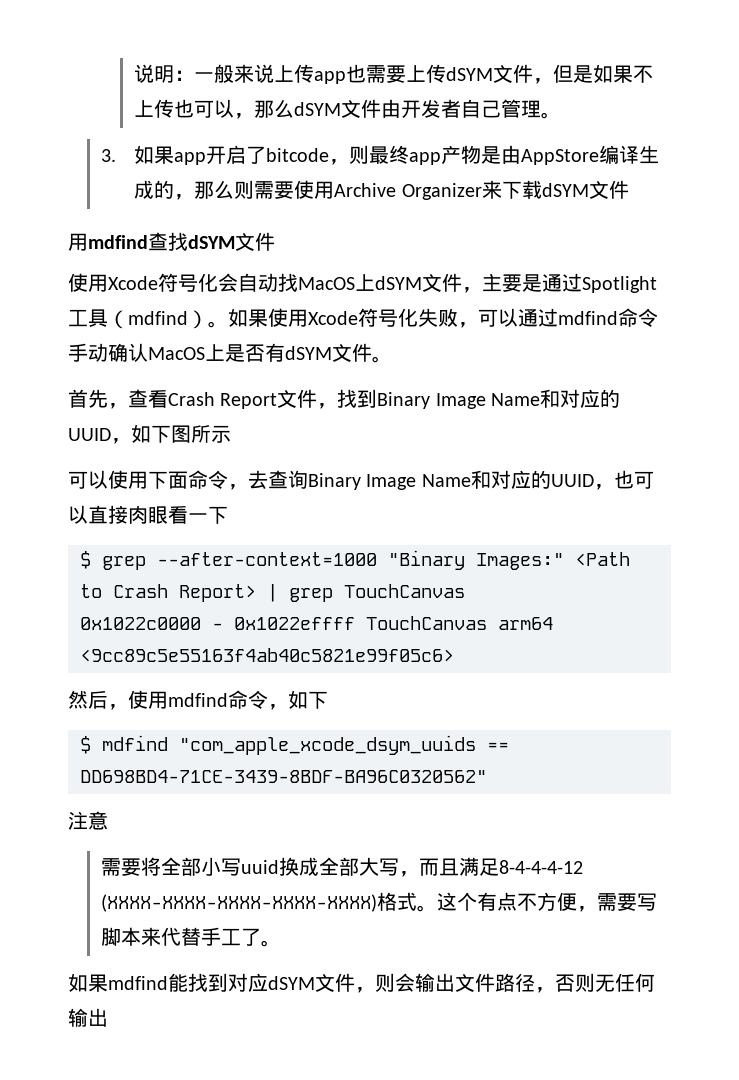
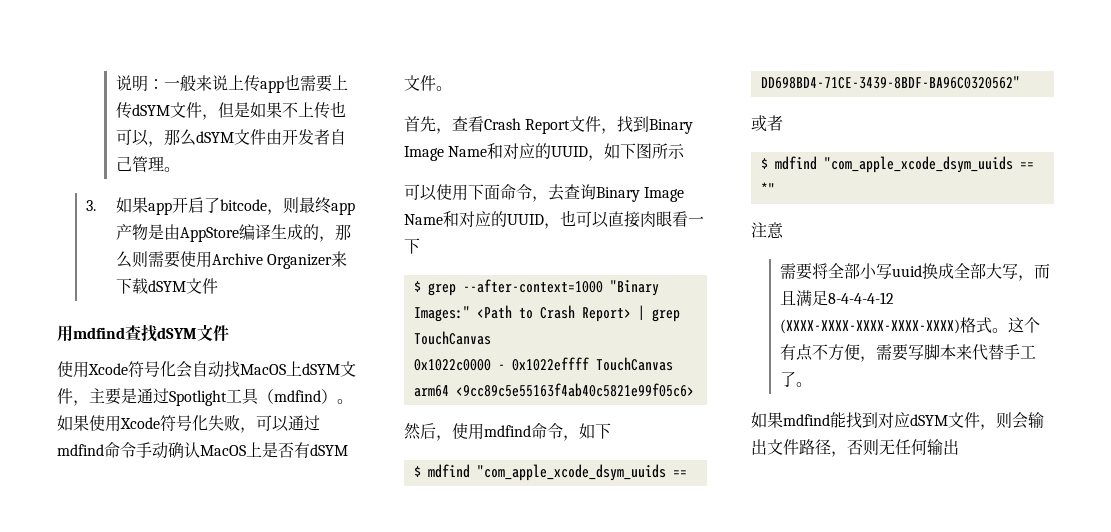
(487, 776) none -> [751,115,783,132] [760,156,1034,173] [760,182,775,195] // 或者 // $ mdfind "com_apple_xcode_dsym_uuids == *"

